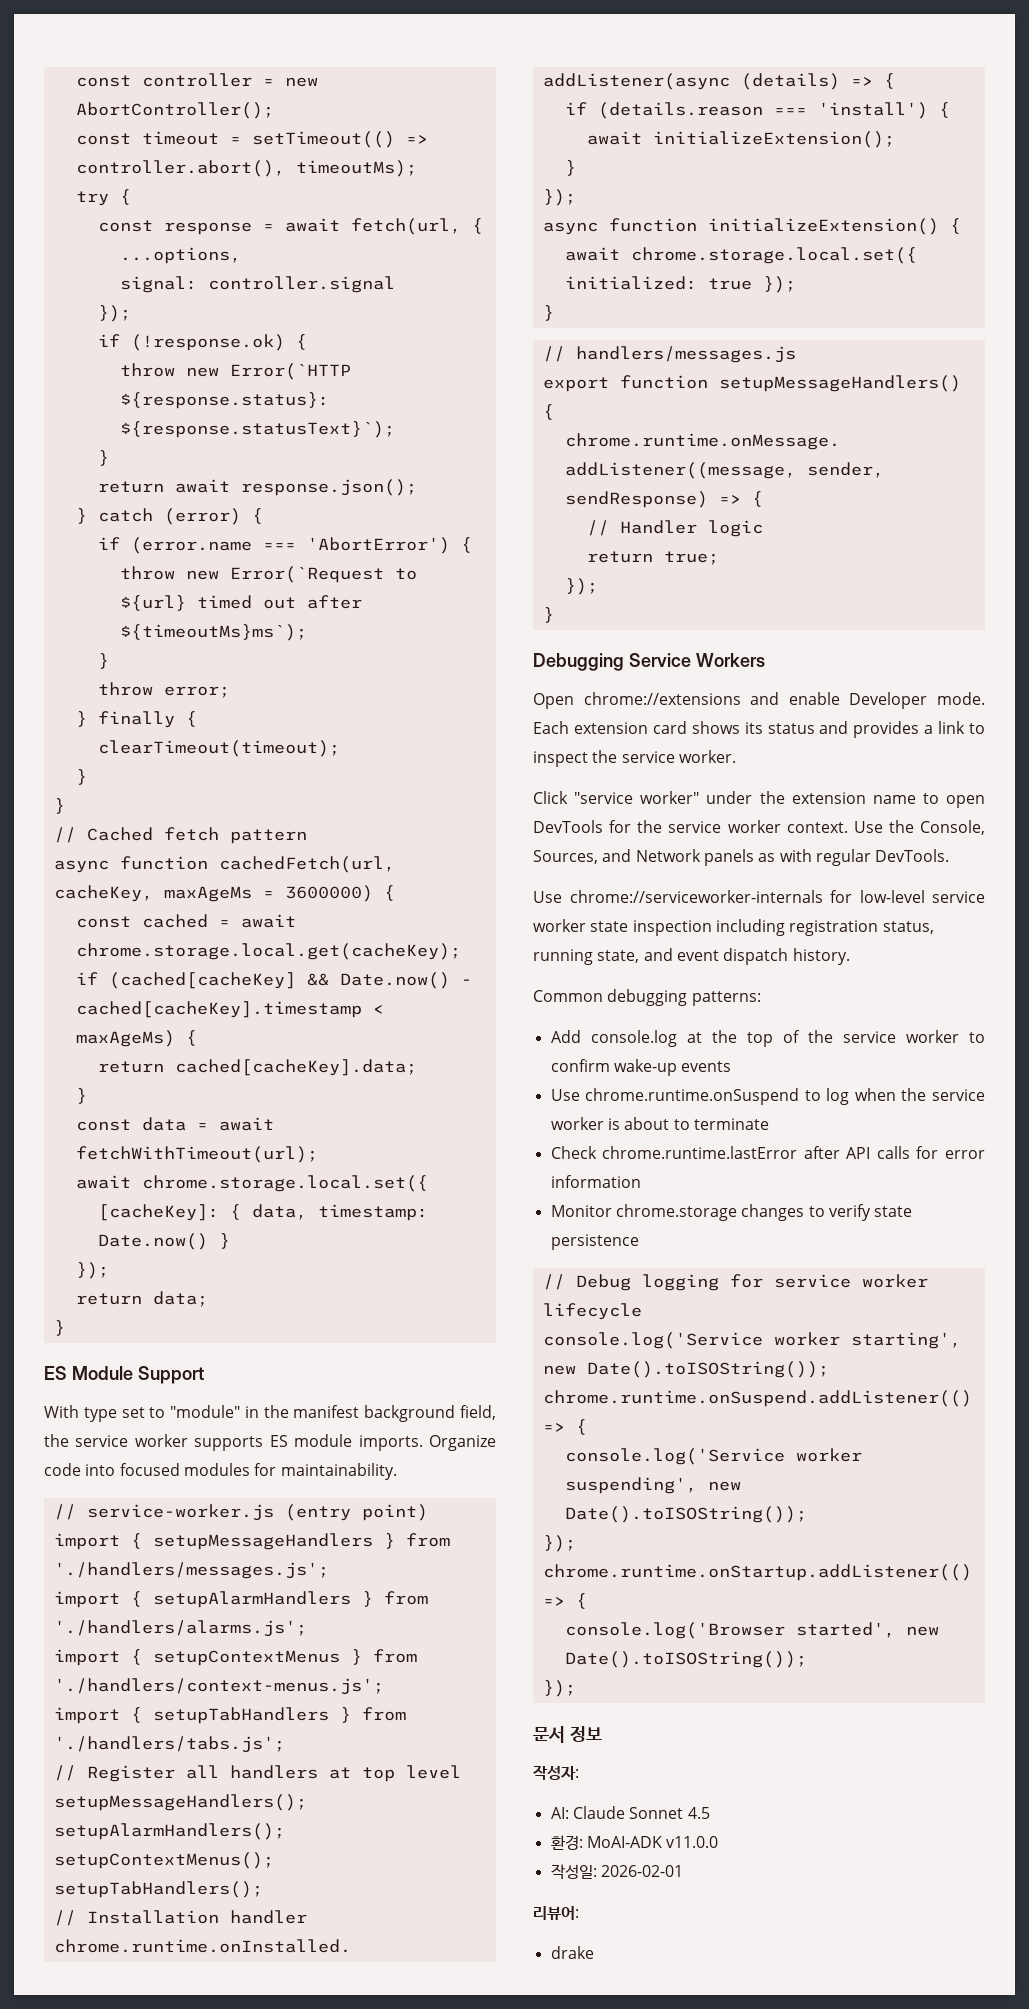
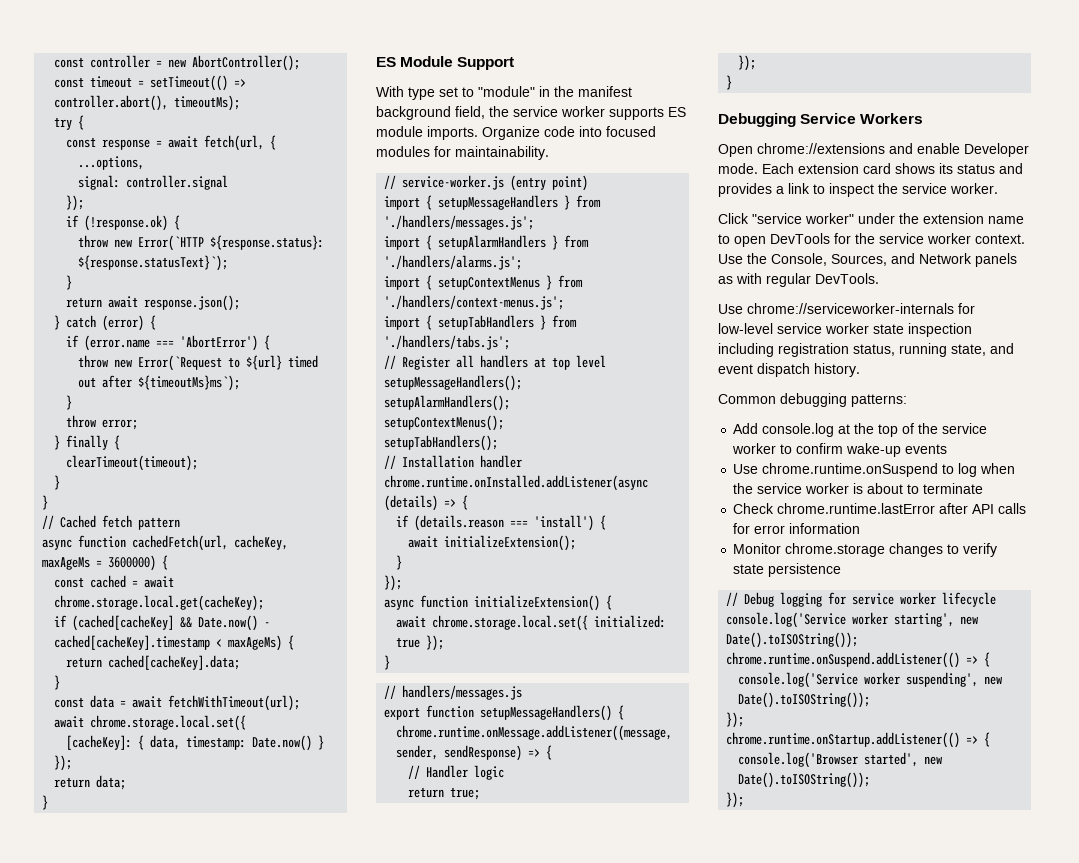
[533,1726,602,1743] [533,1765,579,1780] [550,1806,710,1819] [550,1835,719,1850] [550,1864,683,1880] [533,1906,579,1920] [550,1946,594,1959] // 문서 정보 // 작성자: // AI: Claude Sonnet 4.5 // 환경: MoAI-ADK v11.0.0 // 작성일: 2026-02-01 // 리뷰어: // drake -> (745, 800) none

